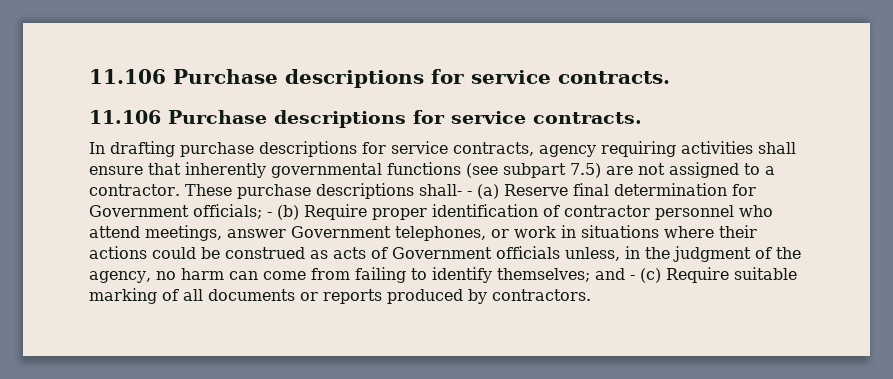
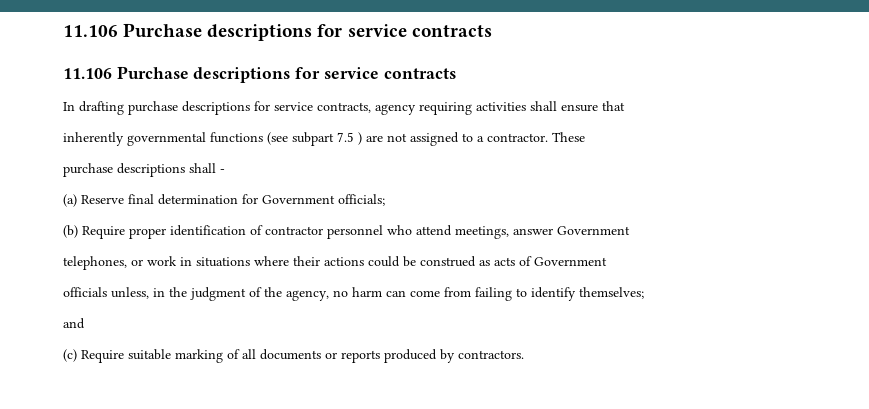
[89,69,670,88] [89,110,642,128] 11.106 Purchase descriptions for service contracts. // 11.106 Purchase descriptions for service contracts. -> [63,23,492,41] [63,66,456,83] 11.106 Purchase descriptions for service contracts // 11.106 Purchase descriptions for service contracts
(181, 169) none -> (625, 106) //
[570,163,601,178] 7.5) -> [337,132,362,145] 7.5 )
[236,183,472,199] purchase descriptions shall- - -> [63,163,225,177] // purchase descriptions shall - //
[267,212,272,217] - -> (385, 200) //
(391, 232) none -> (630, 230) //
(492, 253) none -> (607, 261) //
(590, 275) none -> (644, 293) //
[629,275,635,280] - -> (85, 323) //

